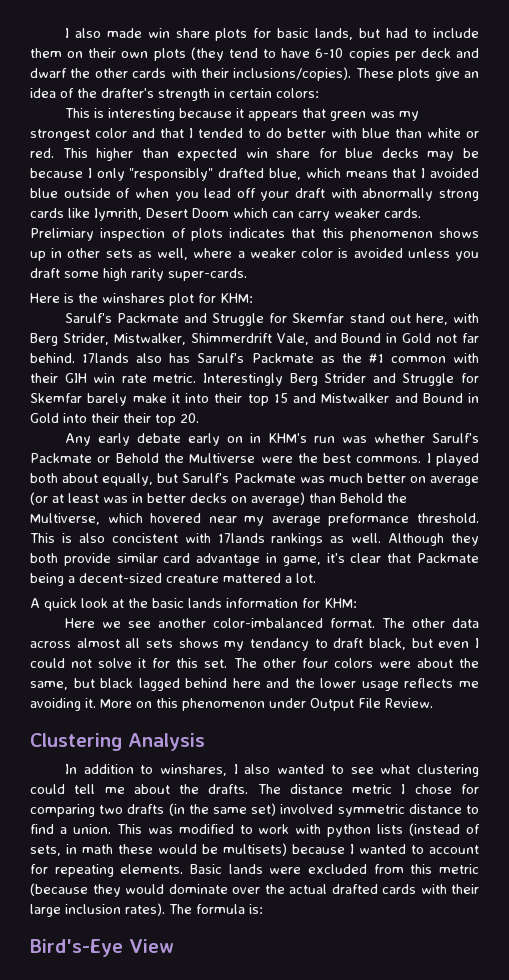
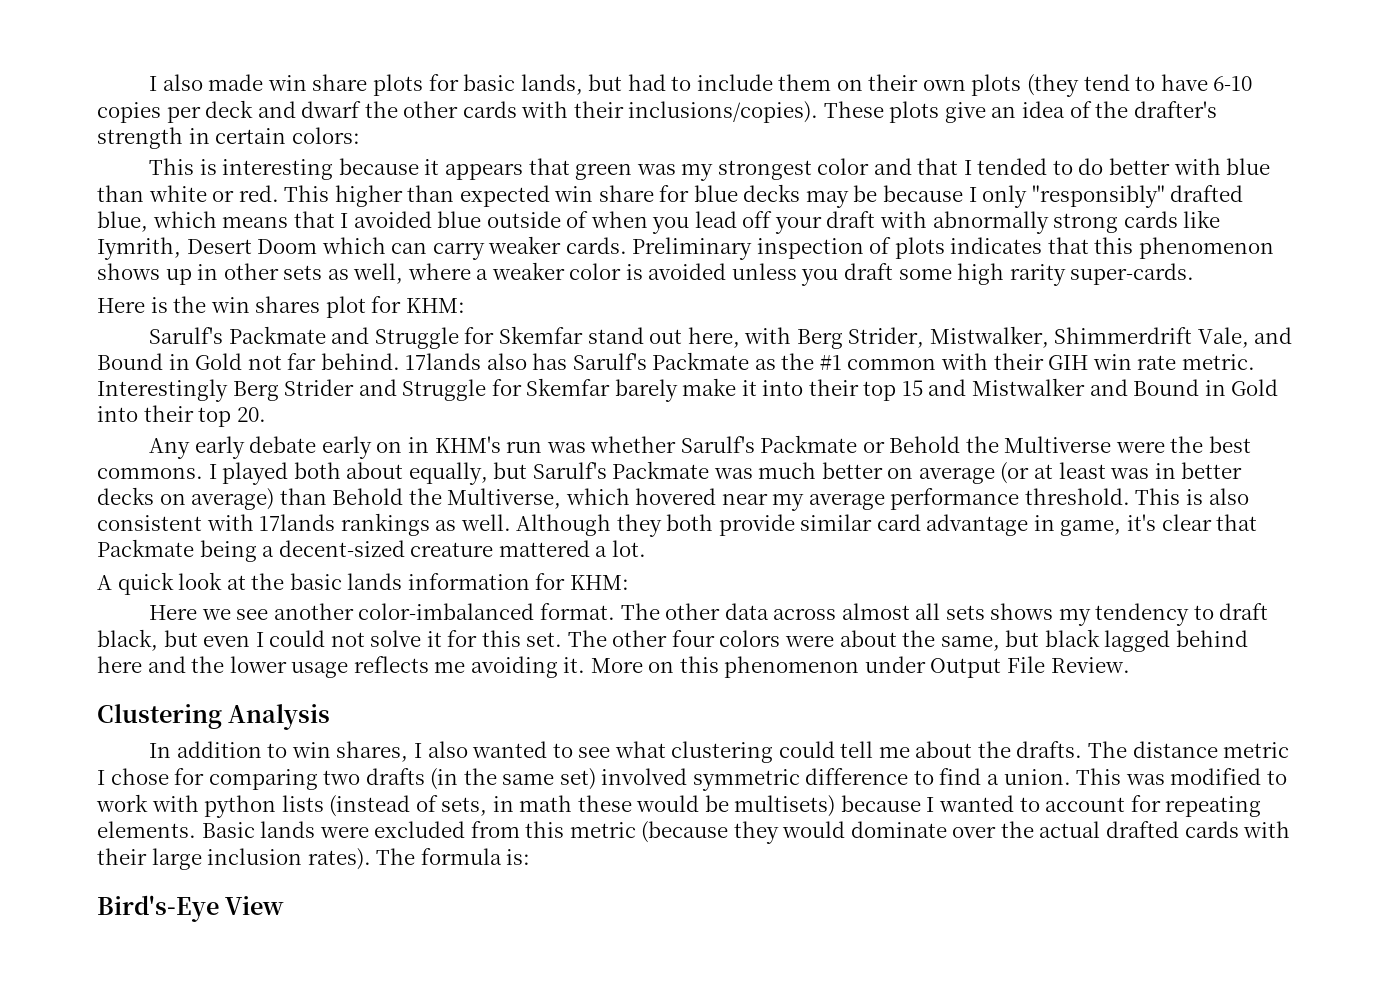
[30,228,94,241] Prelimiary -> [632,237,753,260] Preliminary
[102,293,165,303] winshares -> [210,296,321,313] win shares
[123,413,151,423] their -> (194, 413) none
[328,513,410,526] preformance -> [890,488,1020,510] performance
[111,533,178,543] concistent -> [97,515,202,531] consistent
[249,638,309,651] tendancy -> [1095,603,1190,626] tendency
[159,764,227,776] winshares, -> [291,741,409,762] win shares,
[408,804,462,814] distance -> [805,768,909,785] difference

